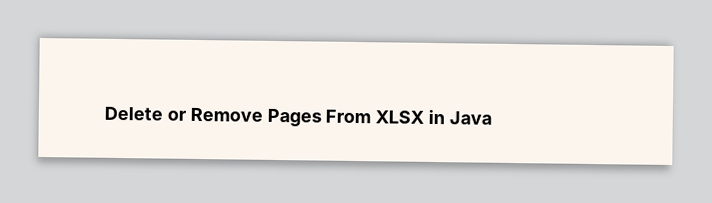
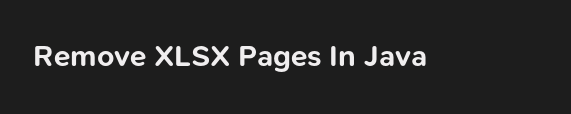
[104,106,446,127] Delete or Remove Pages From XLSX in -> [33,46,357,72] Remove XLSX Pages In

